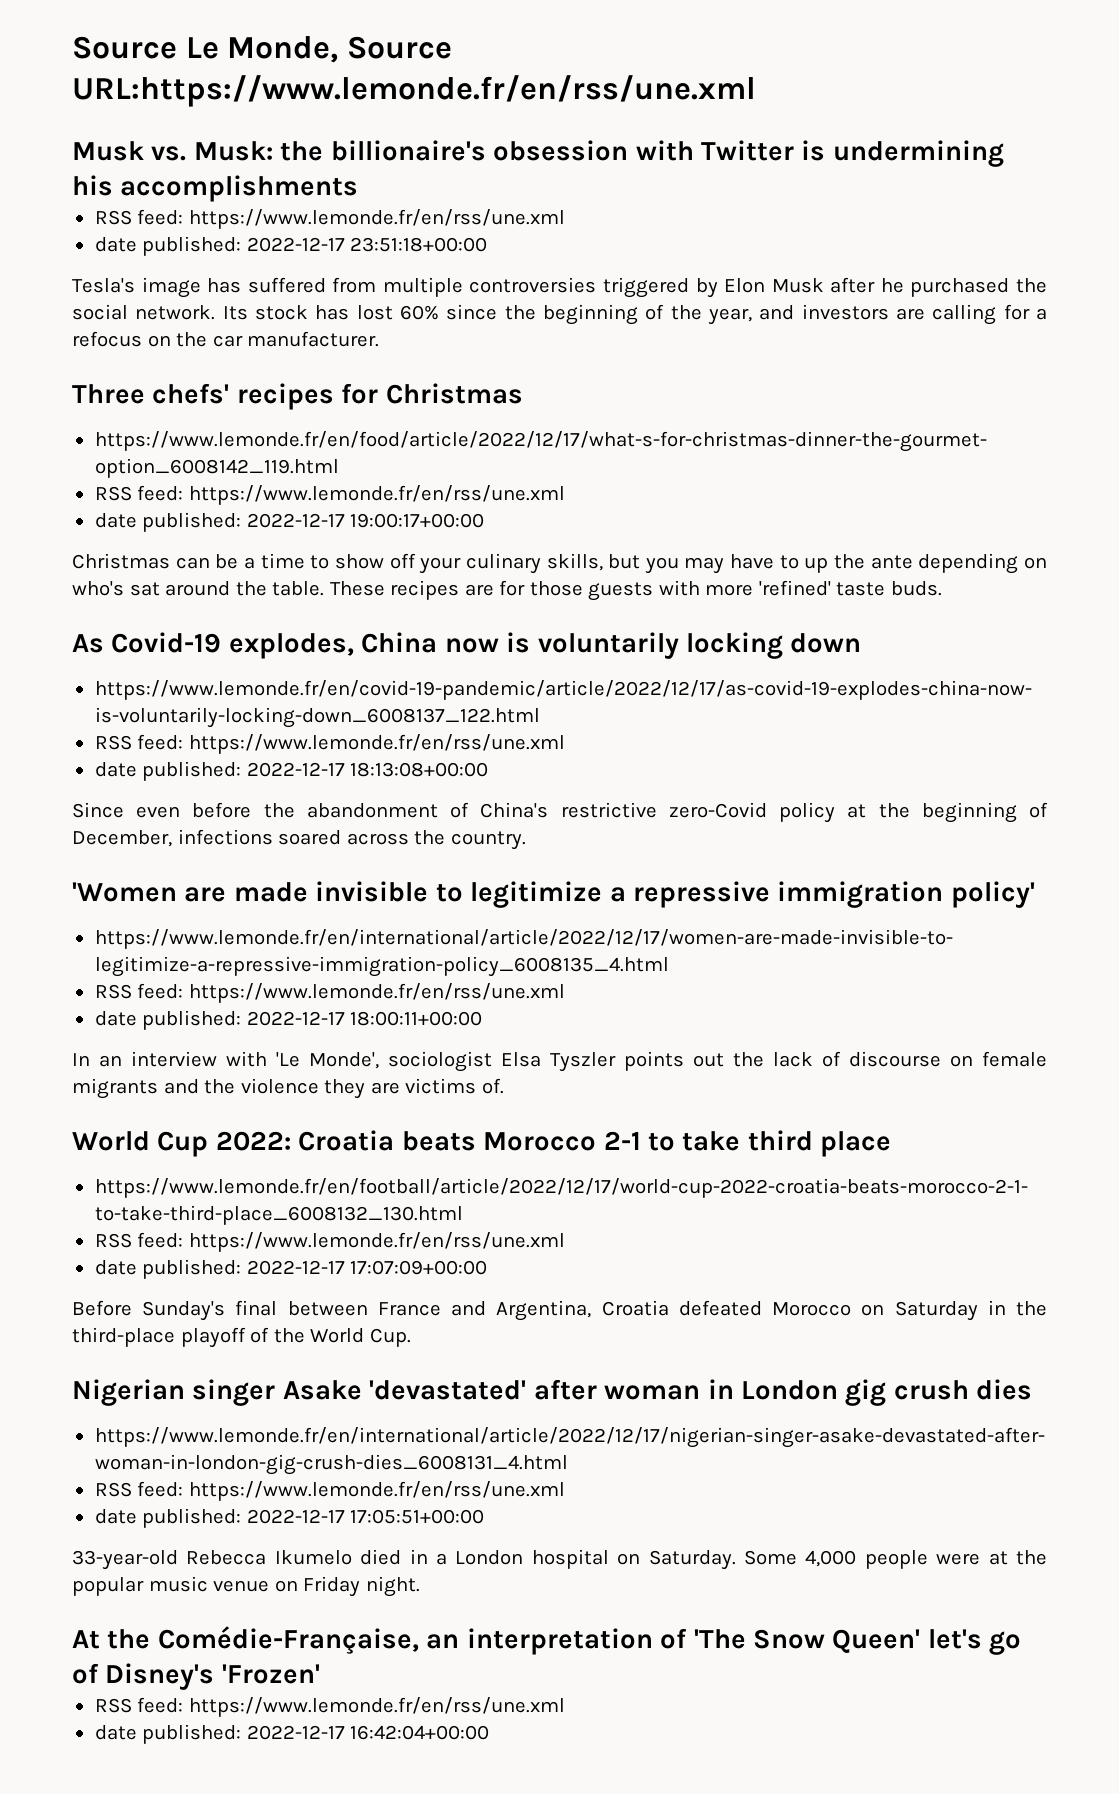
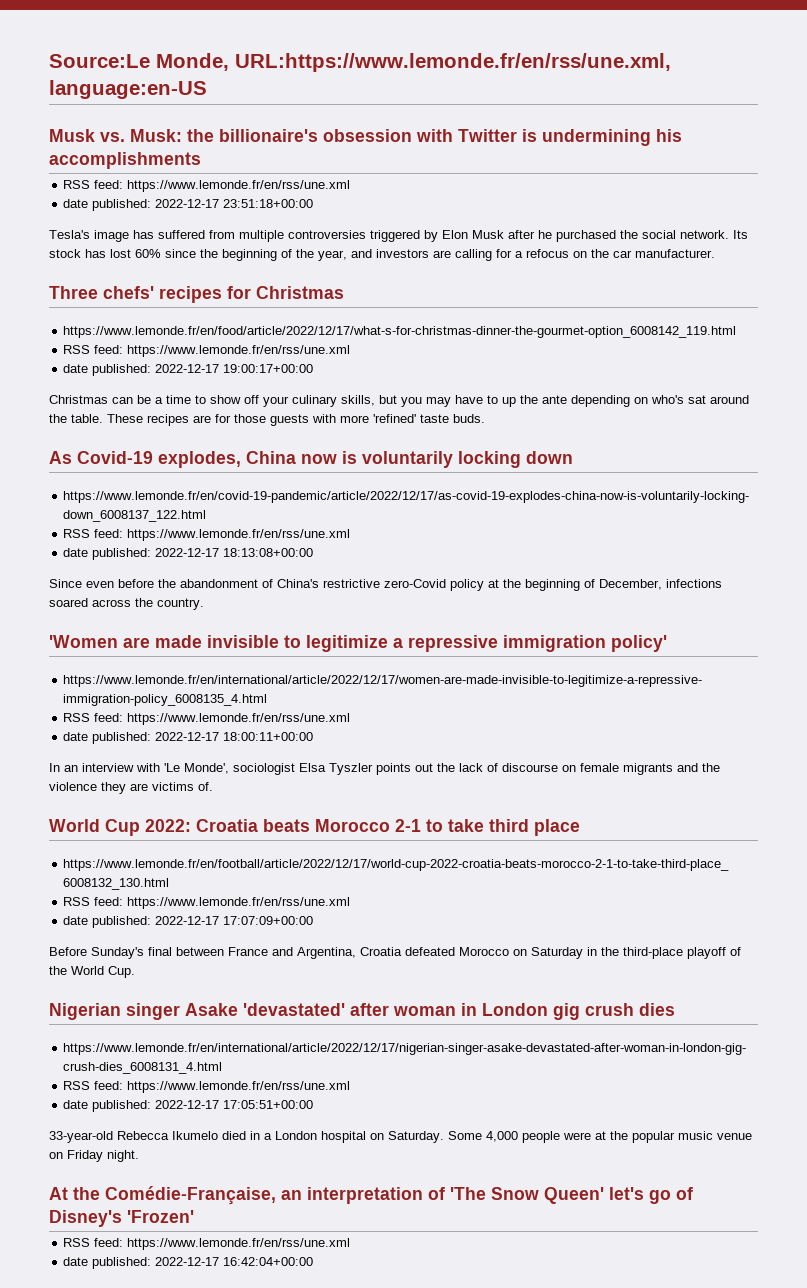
[72,36,452,63] [72,75,756,107] Source Le Monde, Source URL:https://www.lemonde.fr/en/rss/une.xml -> [49,53,671,72] [49,80,207,99] Source:Le Monde, URL:https://www.lemonde.fr/en/rss/une.xml, language:en-US

